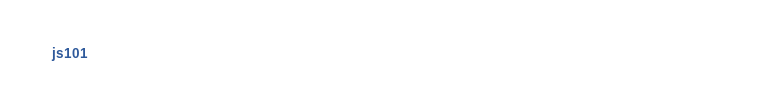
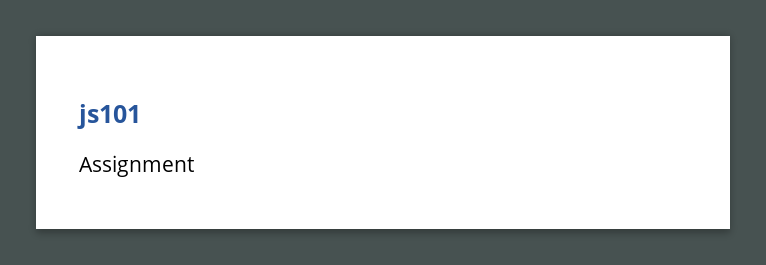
(88, 54) none -> [79,155,194,177] // Assignment

